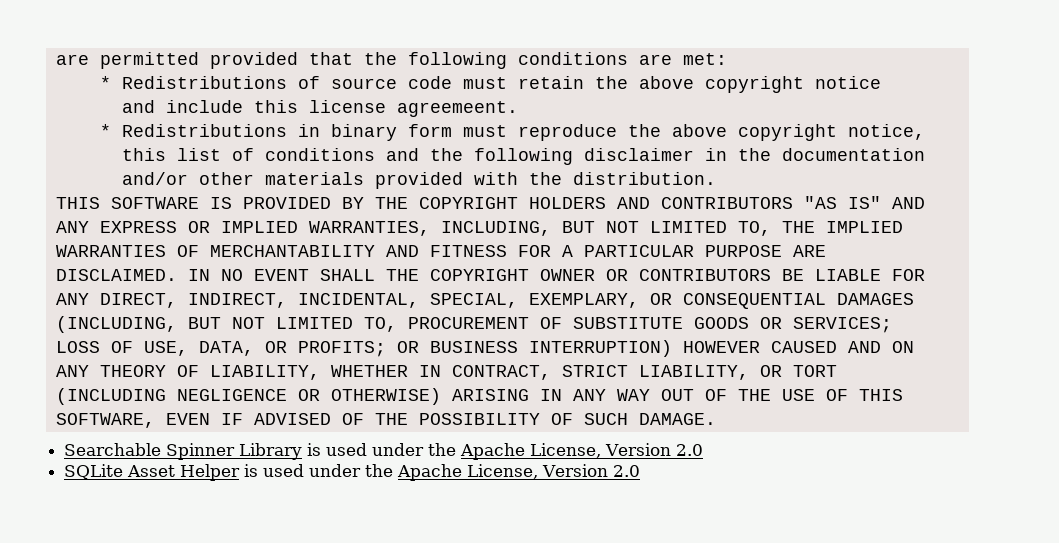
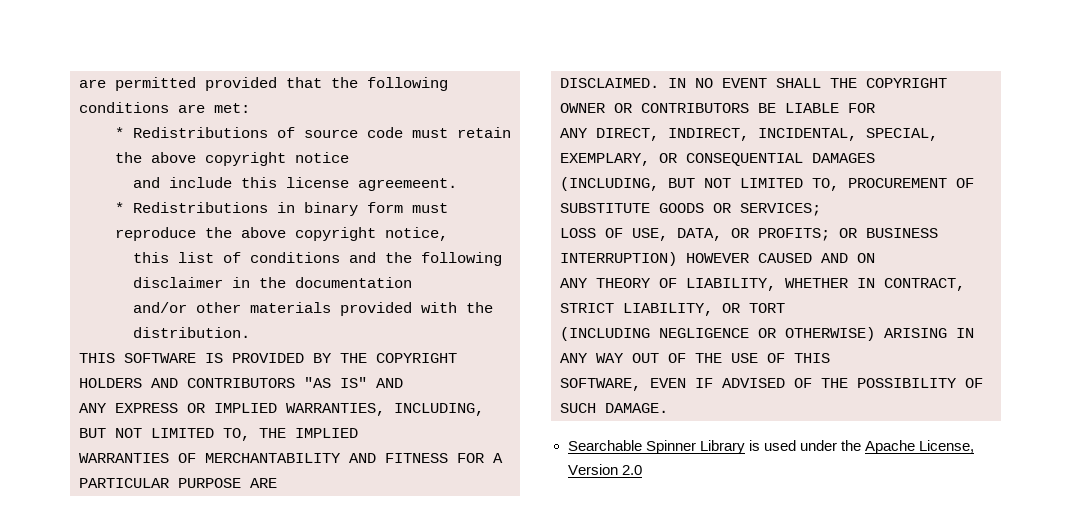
[64,464,641,481] // SQLite Asset Helper is used under the Apache License, Version 2.0 -> (642, 470) none

